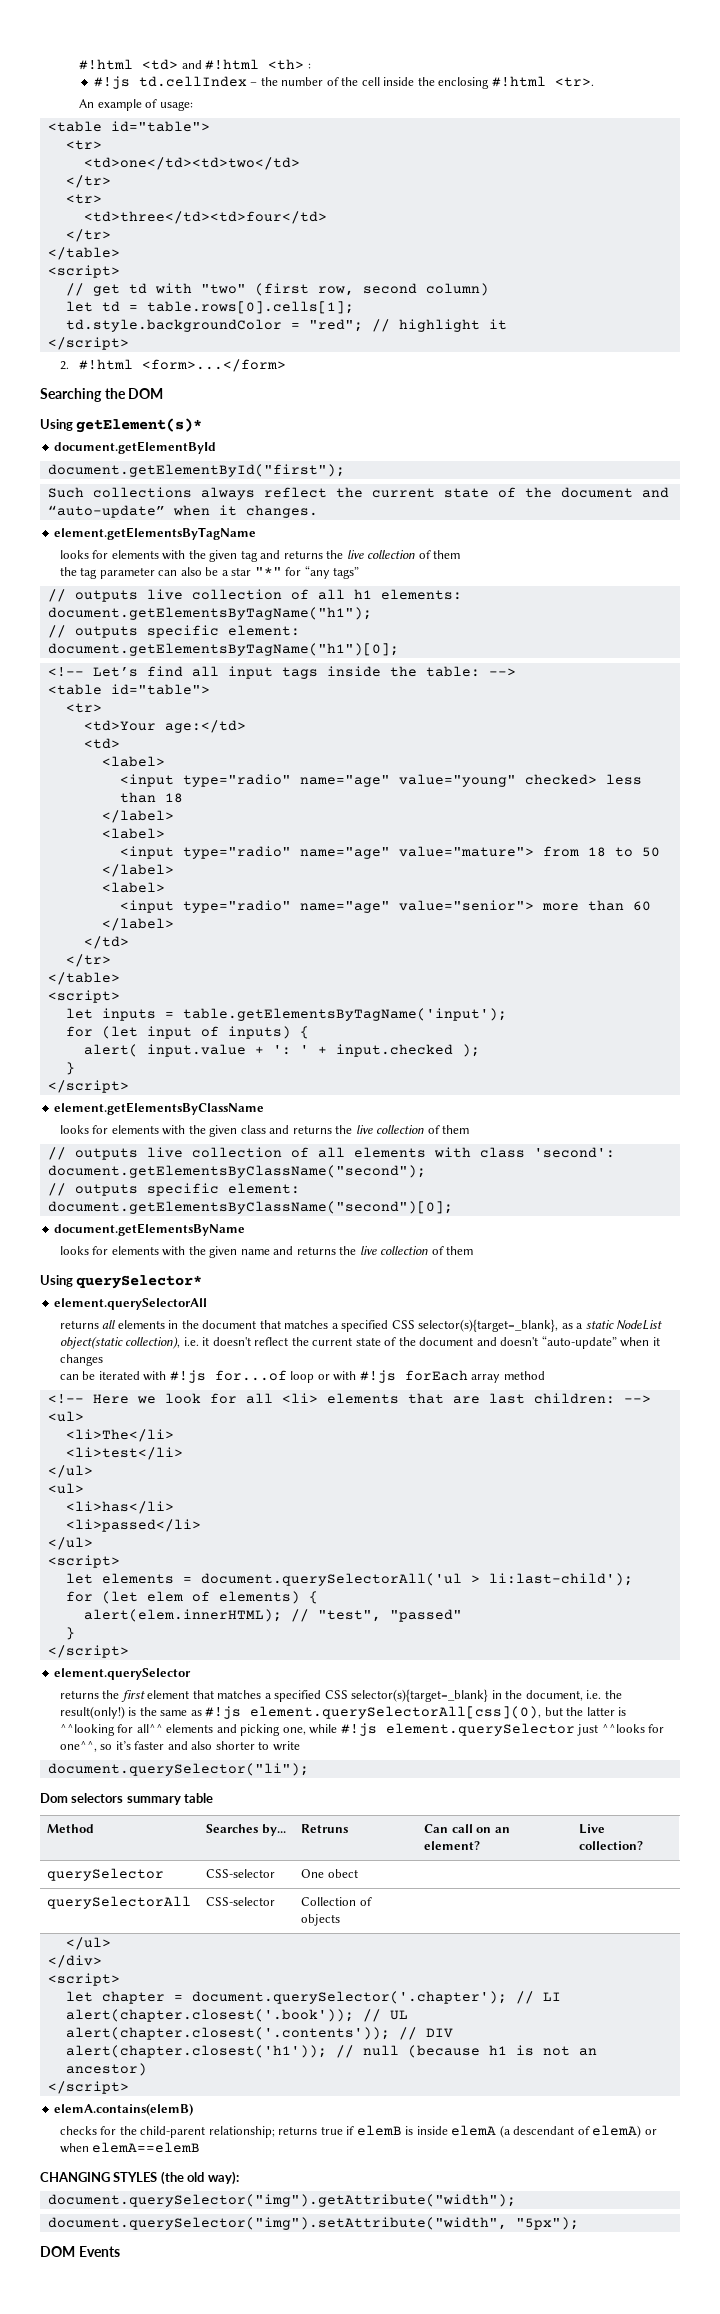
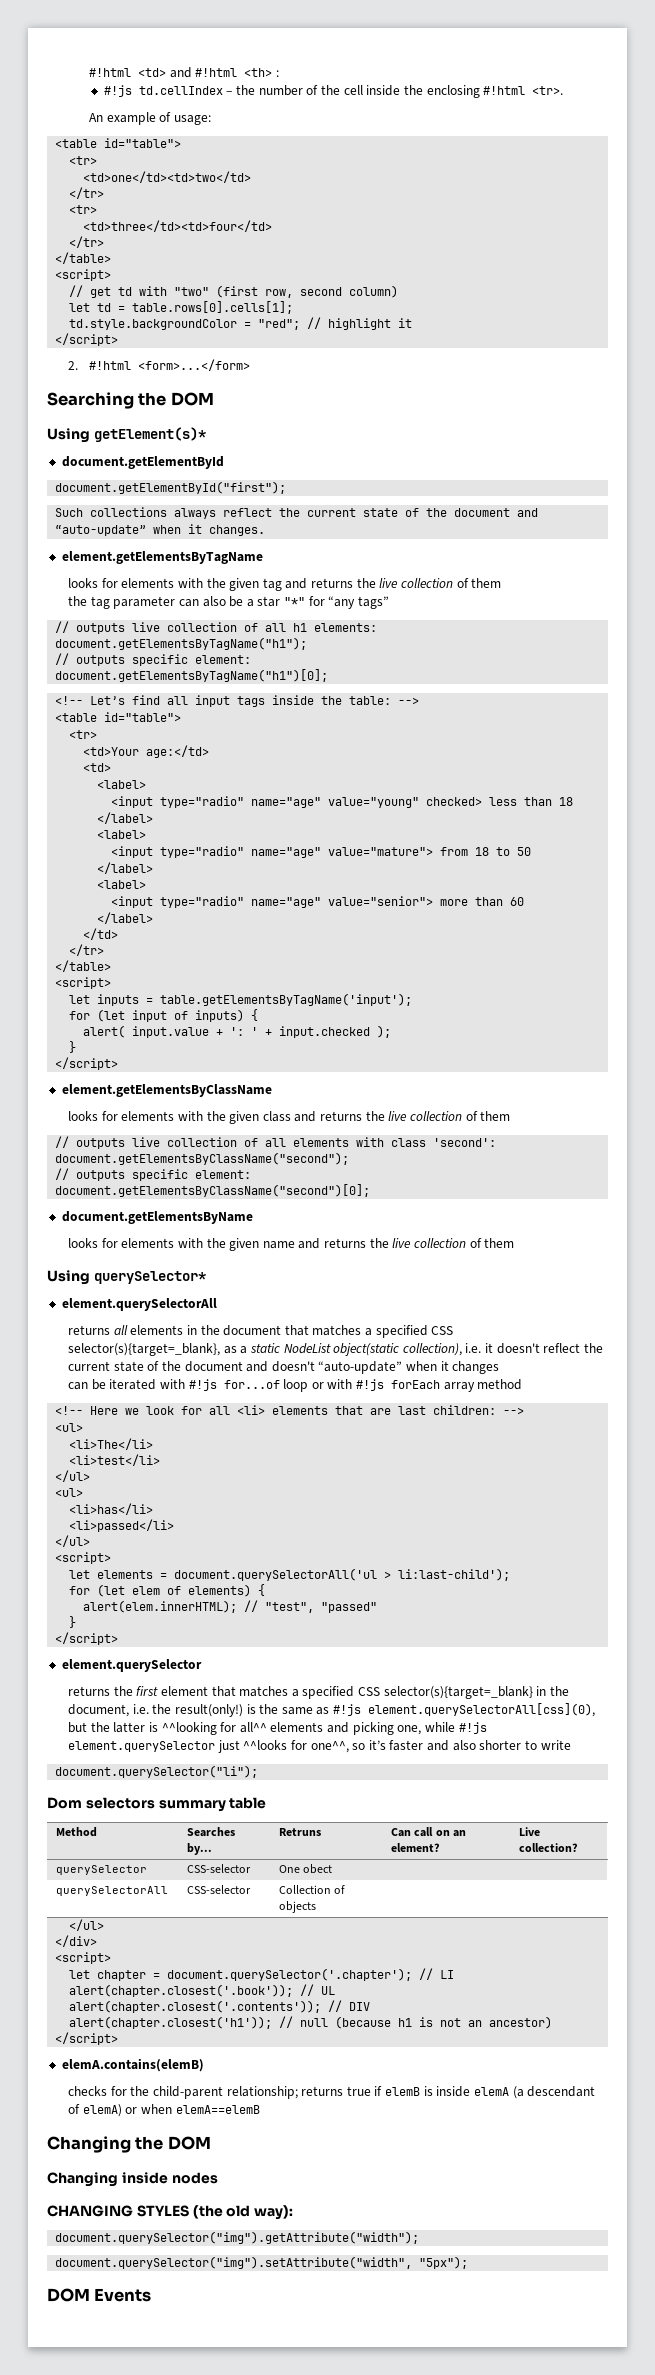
(201, 2147) none -> [47,2136,211,2153] [47,2172,218,2187] // Changing the DOM // Changing inside nodes

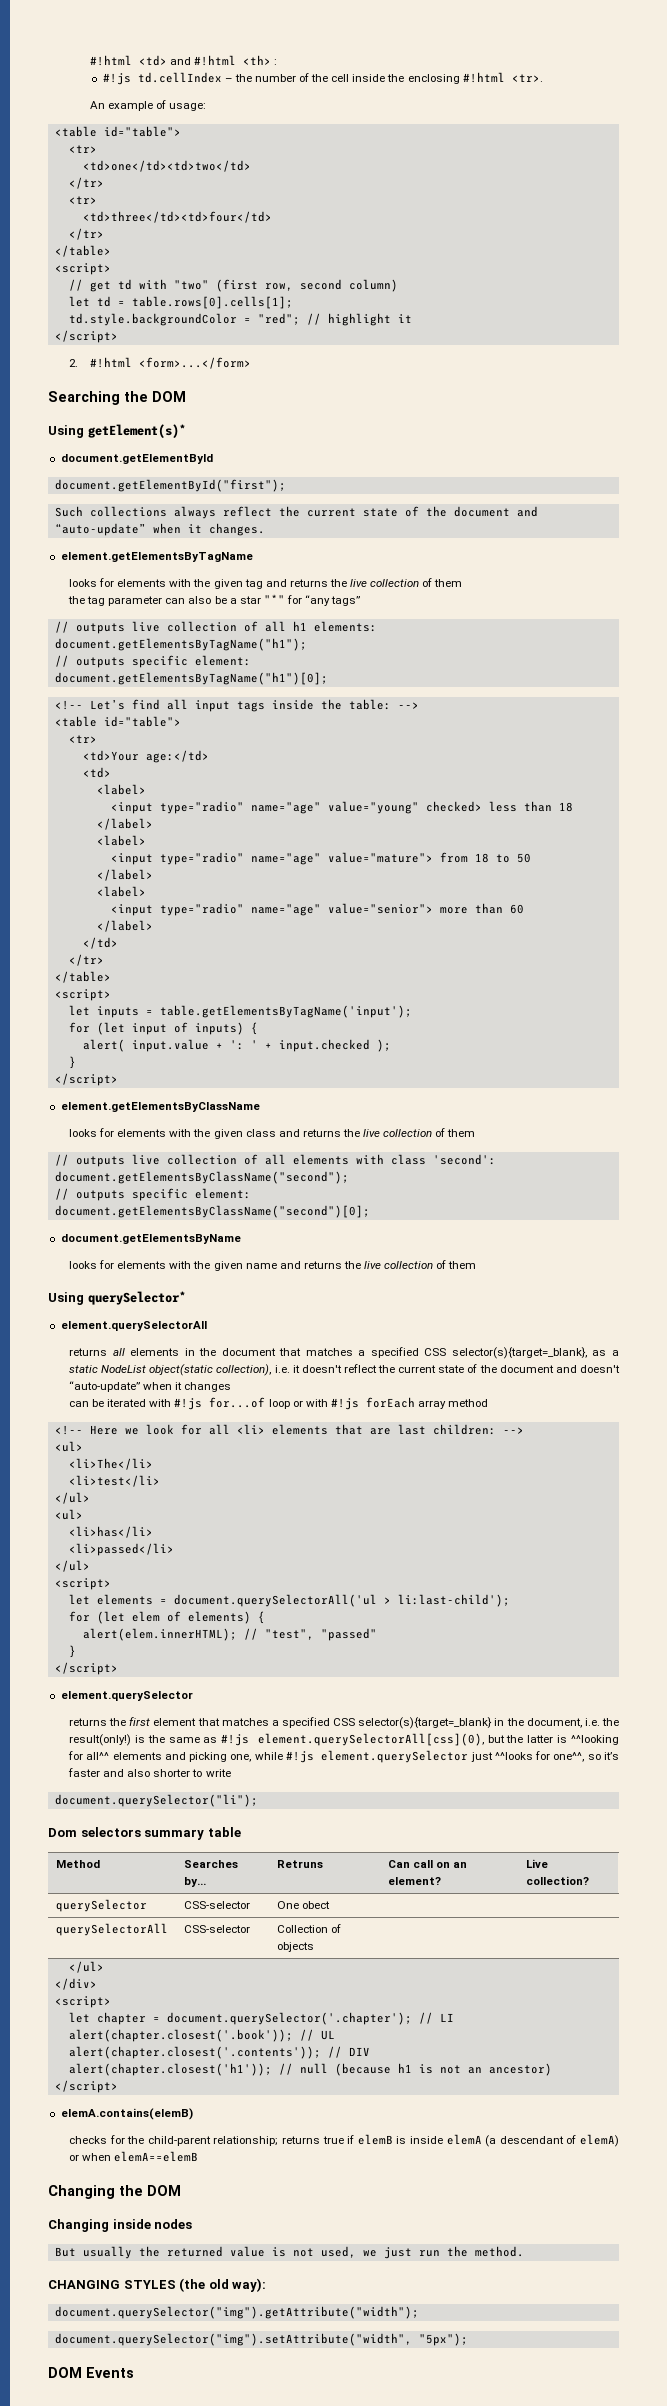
(218, 2178) none -> [54,2246,524,2259] // But usually the returned value is not used, we just run the method.

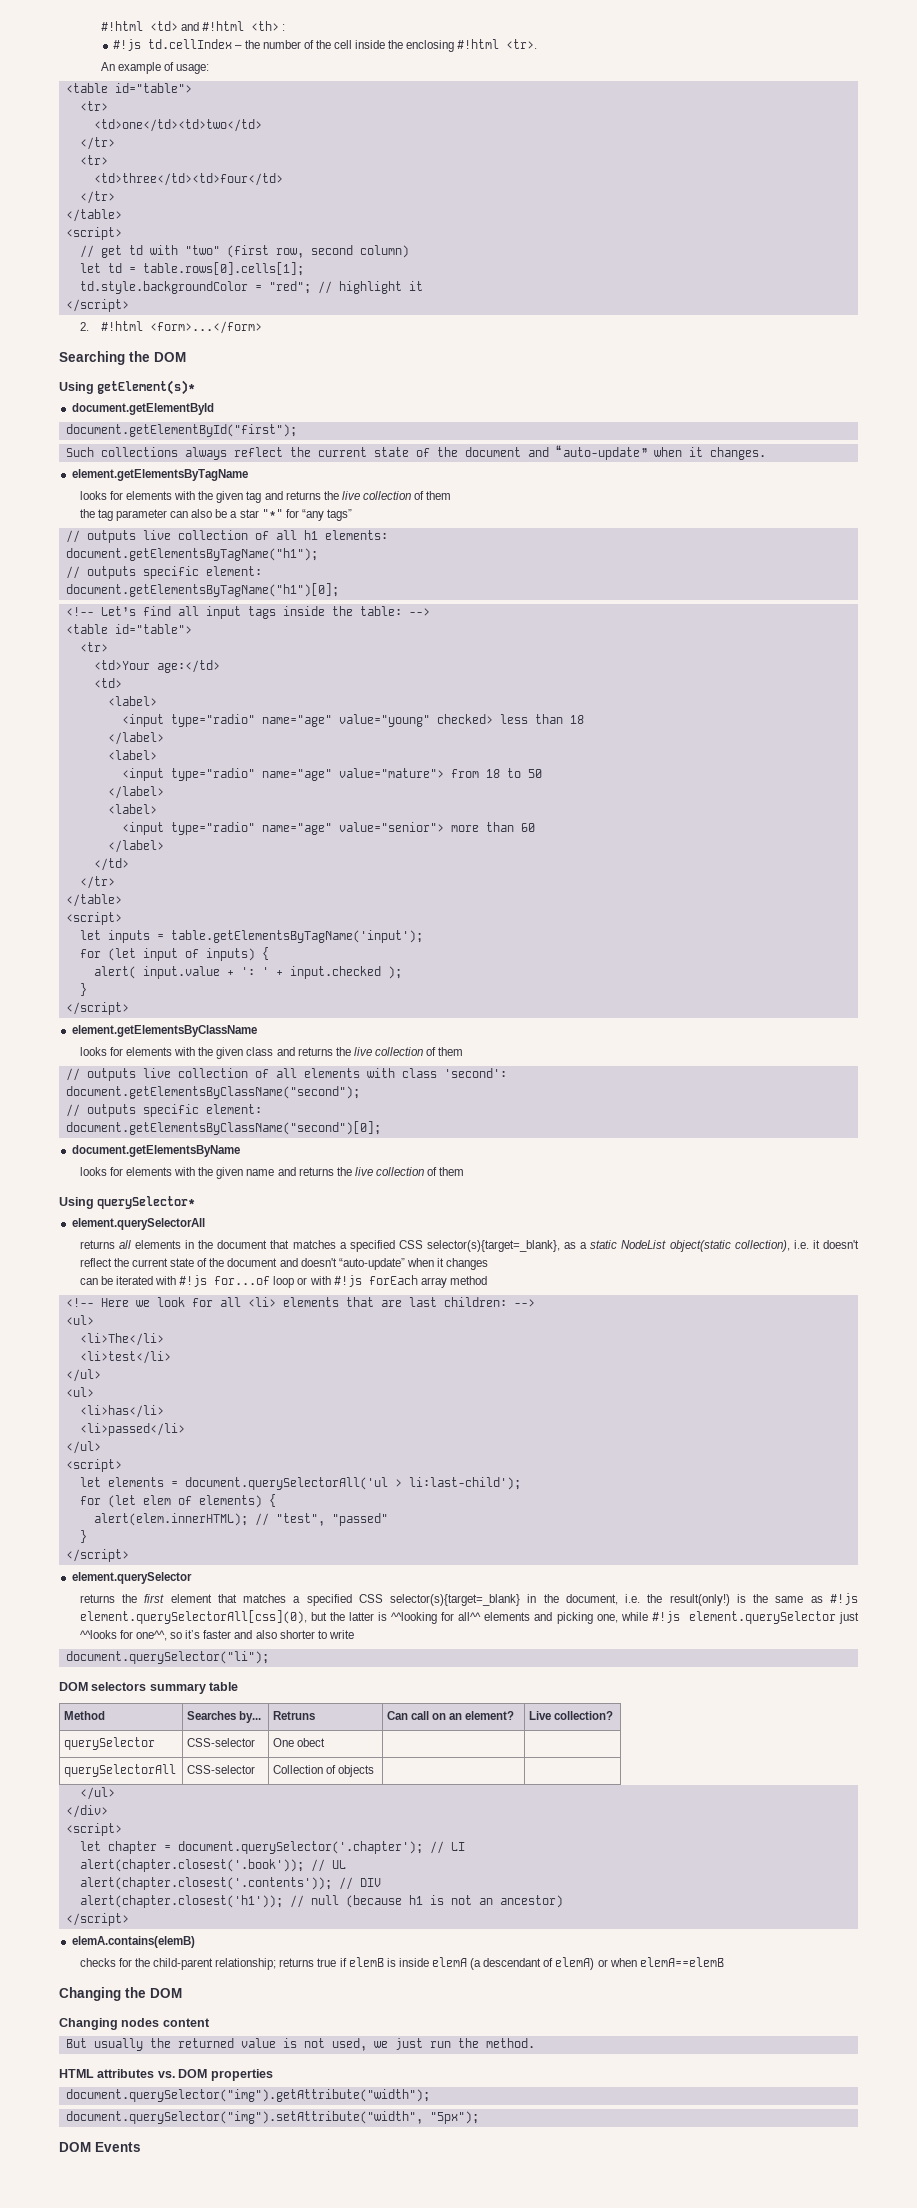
[48,1828,77,1837] Dom -> [59,1682,88,1691] DOM
[112,2219,151,2229] inside -> (118, 2024) none
(193, 2224) none -> [162,2018,210,2027] content
[48,2278,267,2292] CHANGING STYLES (the old way): -> [59,2069,273,2081] HTML attributes vs. DOM properties

